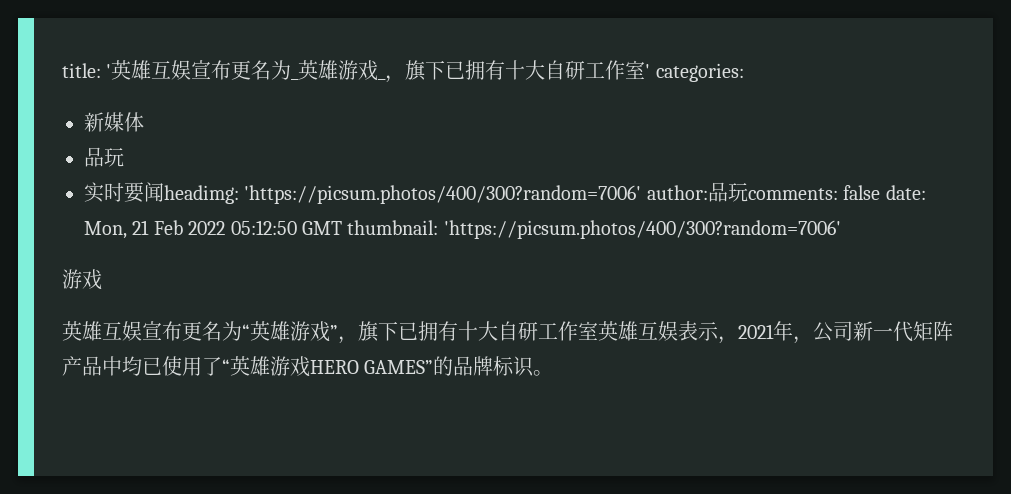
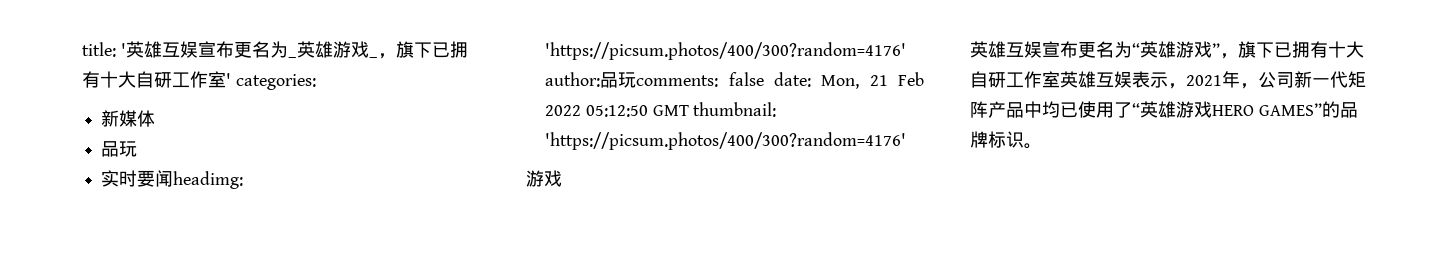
[244,185,642,204] 'https://picsum.photos/400/300?random=7006' -> [545,42,907,60] 'https://picsum.photos/400/300?random=4176'
[443,220,841,239] 'https://picsum.photos/400/300?random=7006' -> [545,132,907,150] 'https://picsum.photos/400/300?random=4176'

